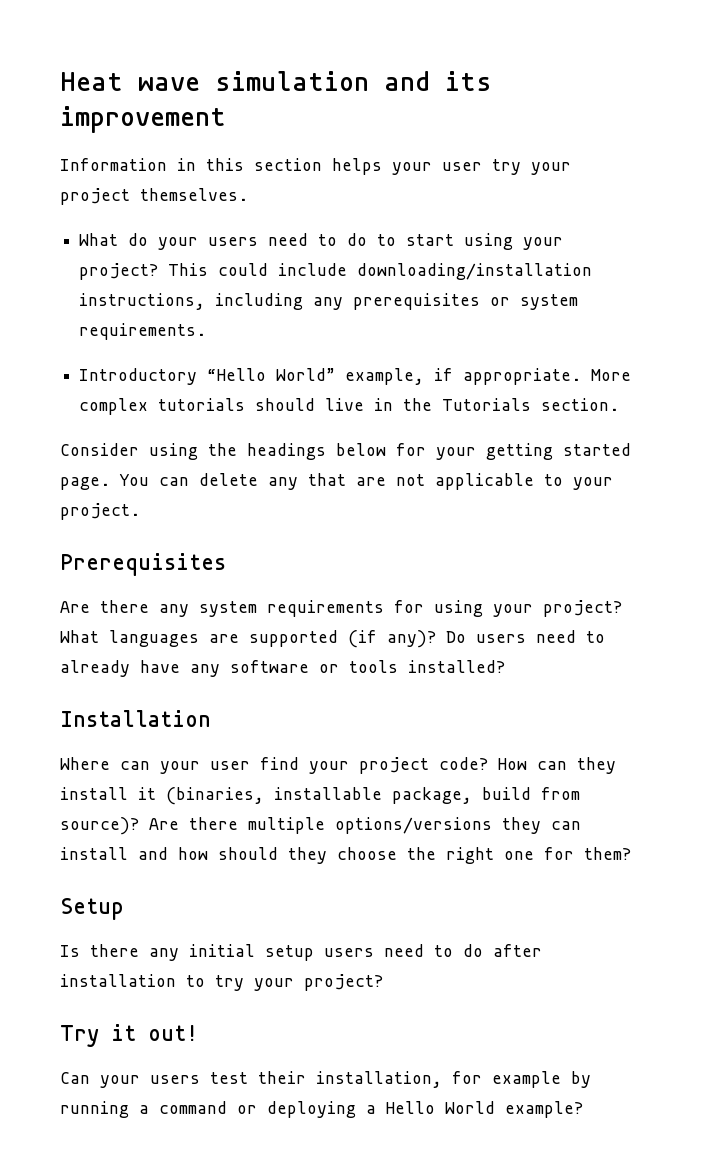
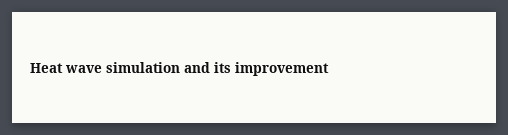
[60,158,571,175] [60,188,248,205] [79,233,564,250] [79,263,593,280] [79,293,579,310] [79,323,207,340] [79,368,632,385] [79,398,620,415] [60,443,631,460] [60,473,613,490] [60,503,140,520] [60,553,226,576] [60,600,622,617] [60,630,605,648] [60,660,505,677] [60,710,211,727] [60,757,616,774] [60,787,580,805] [60,817,581,835] [60,847,631,864] [60,898,124,920] [60,944,542,961] [60,974,383,991] [60,1024,198,1047] [60,1071,591,1088] [60,1101,583,1118] // Information in this section helps your user try your project themselves. // What do your users need to do to start using your project? This could include downloading/installation instructions, including any prerequisites or system requirements. // Introductory “Hello World” example, if appropriate. More complex tutorials should live in the Tutorials section. // Consider using the headings below for your getting started page. You can delete any that are not applicable to your project. // Prerequisites // Are there any system requirements for using your project? What languages are supported (if any)? Do users need to already have any software or tools installed? // Installation // Where can your user find your project code? How can they install it (binaries, installable package, build from source)? Are there multiple options/versions they can install and how should they choose the right one for them? // Setup // Is there any initial setup users need to do after installation to try your project? // Try it out! // Can your users test their installation, for example by running a command or deploying a Hello World example? -> (329, 69) none

